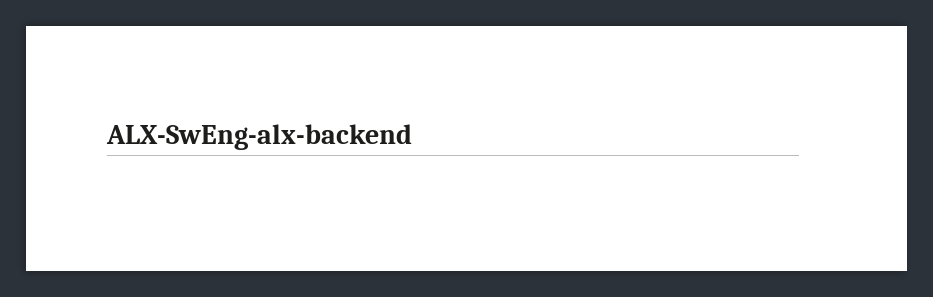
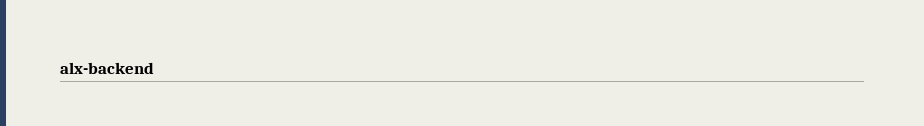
[106,124,412,150] ALX-SwEng-alx-backend -> [60,62,154,74] alx-backend

